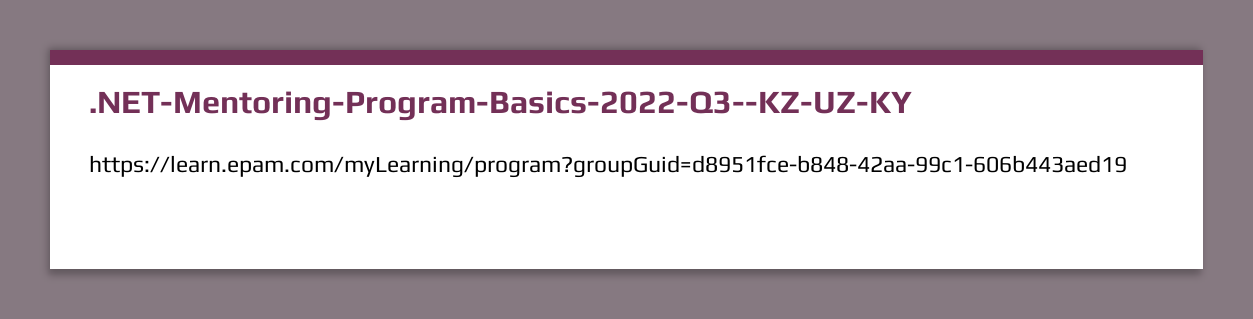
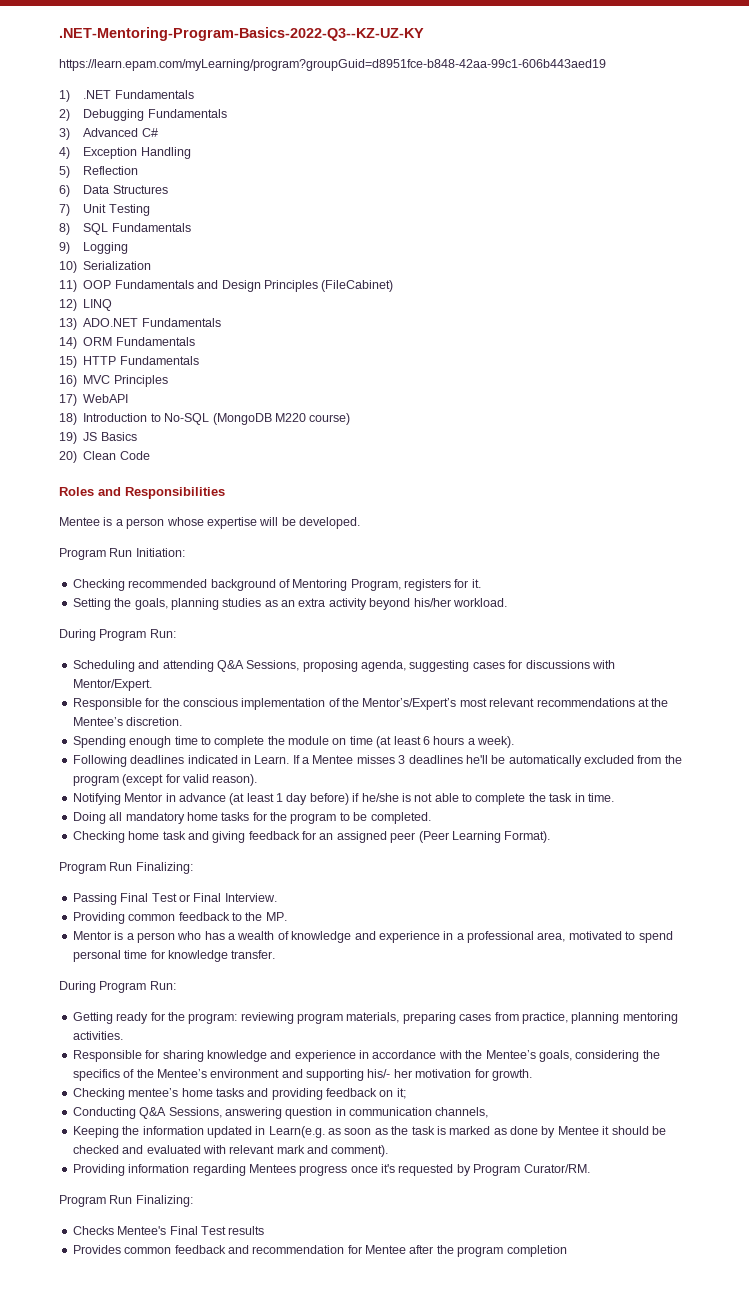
(1127, 166) none -> [59,90,194,102] [59,109,227,121] [59,128,158,140] [59,147,191,159] [59,166,139,178] [59,185,168,197] [59,204,150,216] [59,223,191,235] [59,242,129,254] [59,261,152,273] [59,280,394,292] [59,299,113,311] [59,318,221,330] [59,337,195,349] [59,356,199,368] [59,375,168,387] [59,394,129,406] [59,413,351,425] [59,432,137,444] [59,451,150,463] [59,487,225,499] [59,517,360,529] [59,548,185,560] [72,579,481,591] [72,598,507,610] [59,629,176,641] [72,660,615,672] [72,679,152,691] [72,698,669,710] [72,717,183,726] [72,736,514,748] [72,755,682,767] [72,774,258,786] [72,793,614,805] [72,812,431,824] [72,831,551,843] [59,862,193,874] [72,893,277,905] [72,912,287,924] [72,931,673,943] [72,950,276,962] [59,981,176,993] [72,1012,678,1024] [72,1031,123,1040] [72,1050,660,1062] [72,1069,532,1081] [72,1088,406,1100] [72,1107,489,1119] [72,1126,666,1138] [72,1145,389,1157] [72,1164,590,1176] [59,1195,193,1207] [72,1226,265,1235] [72,1245,567,1257] // 1) .NET Fundamentals // 2) Debugging Fundamentals // 3) Advanced C# // 4) Exception Handling // 5) Reflection // 6) Data Structures // 7) Unit Testing // 8) SQL Fundamentals // 9) Logging // 10) Serialization // 11) OOP Fundamentals and Design Principles (FileCabinet) // 12) LINQ // 13) ADO.NET Fundamentals // 14) ORM Fundamentals // 15) HTTP Fundamentals // 16) MVC Principles // 17) WebAPI // 18) Introduction to No-SQL (MongoDB M220 course) // 19) JS Basics // 20) Clean Code // Roles and Responsibilities // Mentee is a person whose expertise will be developed. // Program Run Initiation: // Checking recommended background of Mentoring Program, registers for it. // Setting the goals, planning studies as an extra activity beyond his/her workload. // During Program Run: // Scheduling and attending Q&A Sessions, proposing agenda, suggesting cases for discussions with Mentor/Expert. // Responsible for the conscious implementation of the Mentor’s/Expert’s most relevant recommendations at the Mentee’s discretion. // Spending enough time to complete the module on time (at least 6 hours a week). // Following deadlines indicated in Learn. If a Mentee misses 3 deadlines he'll be automatically excluded from the program (except for valid reason). // Notifying Mentor in advance (at least 1 day before) if he/she is not able to complete the task in time. // Doing all mandatory home tasks for the program to be completed. // Checking home task and giving feedback for an assigned peer (Peer Learning Format). // Program Run Finalizing: // Passing Final Test or Final Interview. // Providing common feedback to the MP. // Mentor is a person who has a wealth of knowledge and experience in a professional area, motivated to spend personal time for knowledge transfer. // During Program Run: // Getting ready for the program: reviewing program materials, preparing cases from practice, planning mentoring activities. // Responsible for sharing knowledge and experience in accordance with the Mentee’s goals, considering the specifics of the Mentee’s environment and supporting his/- her motivation for growth. // Checking mentee’s home tasks and providing feedback on it; // Conducting Q&A Sessions, answering question in communication channels, // Keeping the information updated in Learn(e.g. as soon as the task is marked as done by Mentee it should be checked and evaluated with relevant mark and comment). // Providing information regarding Mentees progress once it's requested by Program Curator/RM. // Program Run Finalizing: // Checks Mentee's Final Test results // Provides common feedback and recommendation for Mentee after the program completion

